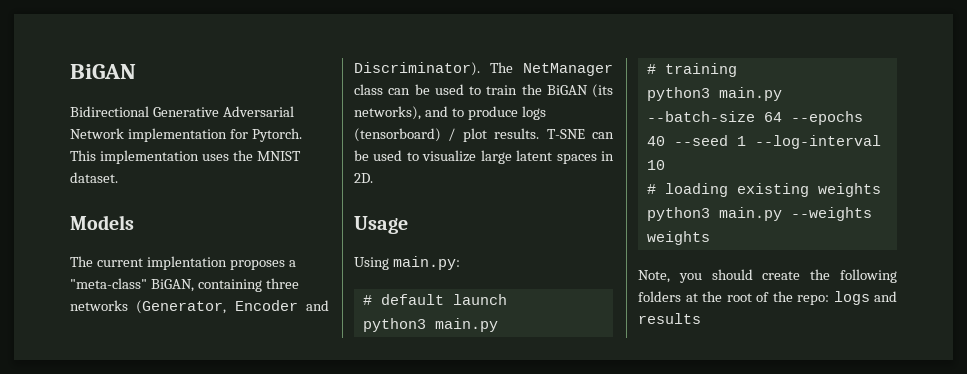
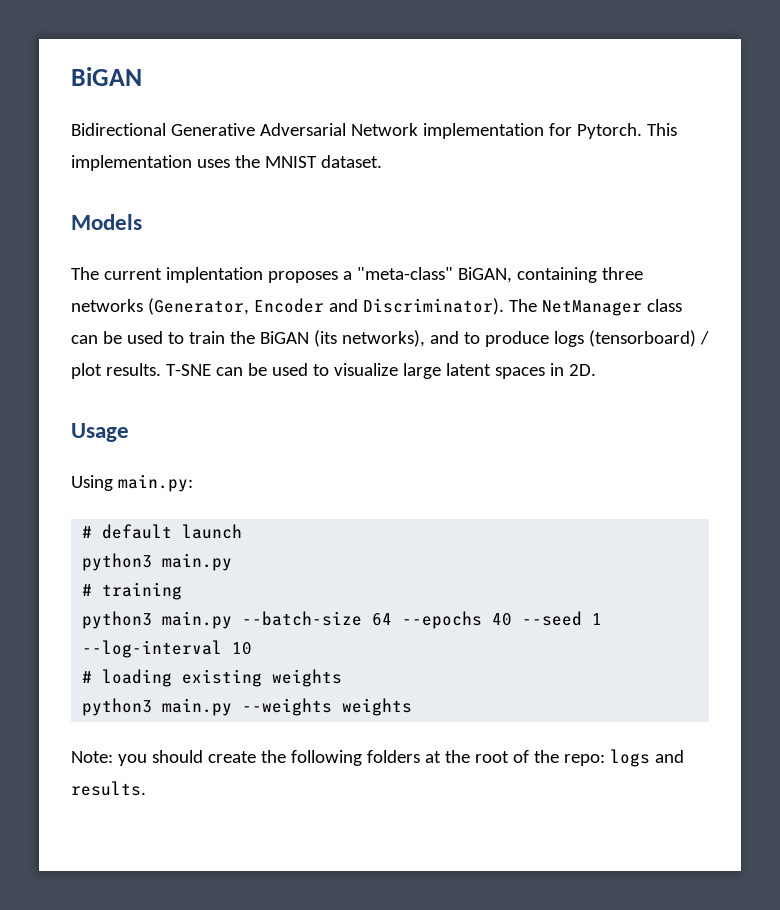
[638,270,670,283] Note, -> [71,751,113,763] Note:
[638,313,701,324] results -> [71,781,146,796] results.

